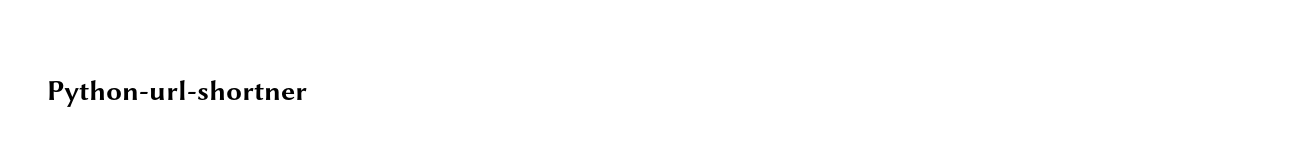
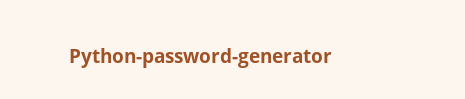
[47,80,307,107] Python-url-shortner -> [69,48,332,68] Python-password-generator

